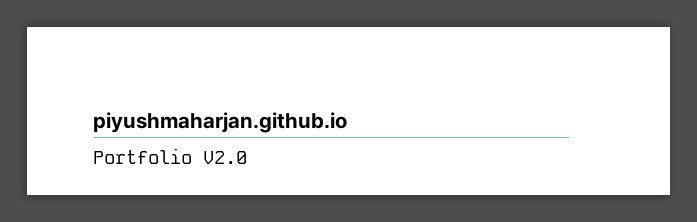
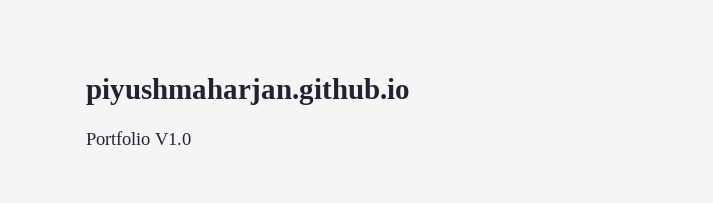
[203,151,247,164] V2.0 -> [155,133,191,145] V1.0

